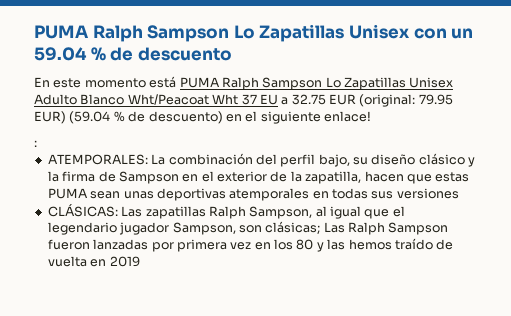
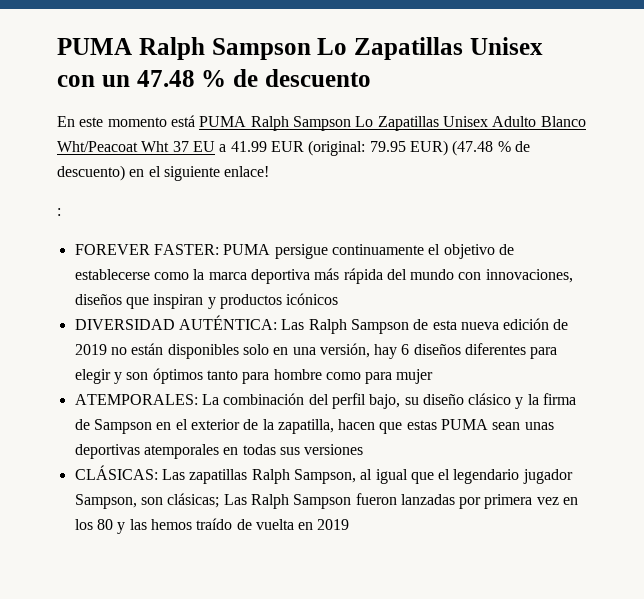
[34,47,87,61] 59.04 -> [136,70,195,87] 47.48
[291,94,326,105] 32.75 -> [230,141,267,152] 41.99
[69,111,111,124] (59.04 -> [452,140,494,156] (47.48
(37, 143) none -> [74,244,514,259] [74,268,573,284] [74,293,339,309] [74,315,569,334] [74,343,558,359] [74,368,434,384] // FOREVER FASTER: PUMA persigue continuamente el objetivo de establecerse como la marca deportiva más rápida del mundo con innovaciones, diseños que inspiran y productos icónicos // DIVERSIDAD AUTÉNTICA: Las Ralph Sampson de esta nueva edición de 2019 no están disponibles solo en una versión, hay 6 diseños diferentes para elegir y son óptimos tanto para hombre como para mujer

